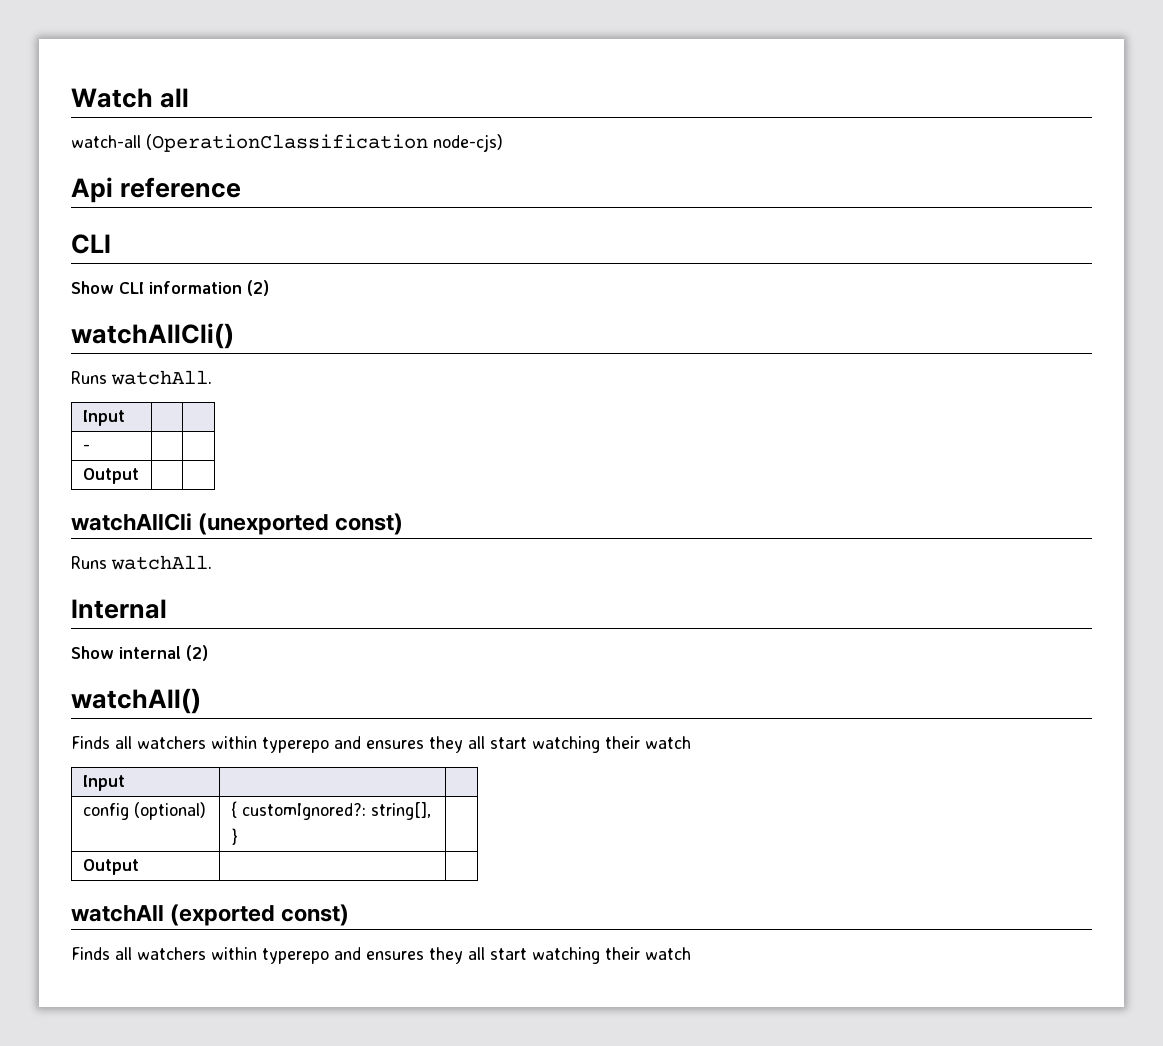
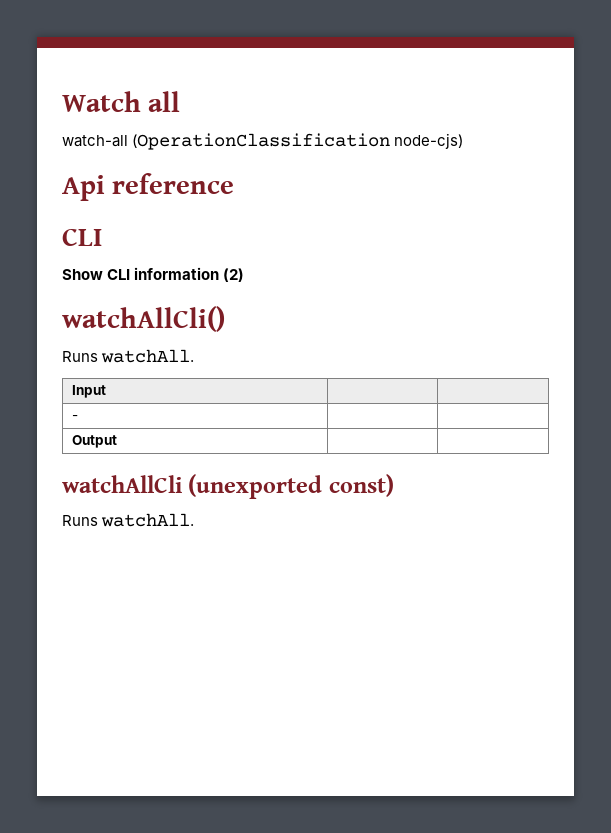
[71,599,167,619] [71,645,208,661] [71,688,201,714] [71,736,691,753] [82,775,125,791] [82,802,206,820] [230,801,431,820] [230,828,238,845] [82,859,139,875] [71,904,350,926] [71,947,691,964] // Internal // Show internal (2) // watchAll() // Finds all watchers within typerepo and ensures they all start watching their watch // Input | | // config (optional) | { customIgnored?: string[], // } | // Output | | // watchAll (exported const) // Finds all watchers within typerepo and ensures they all start watching their watch -> (195, 520) none

